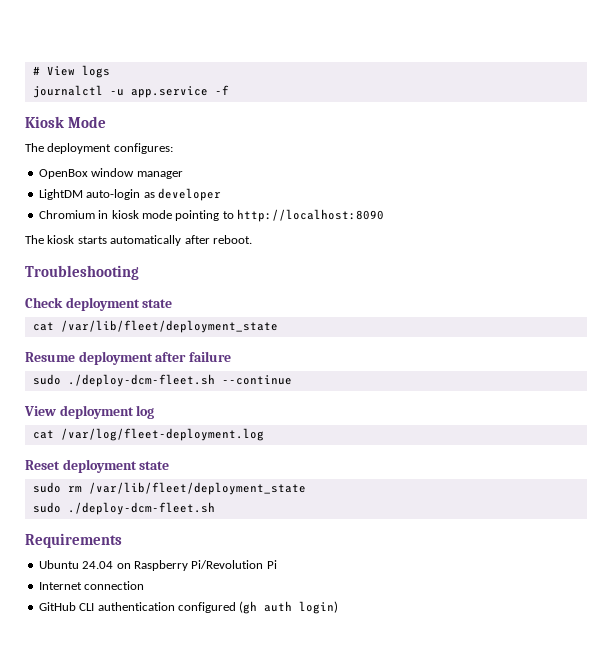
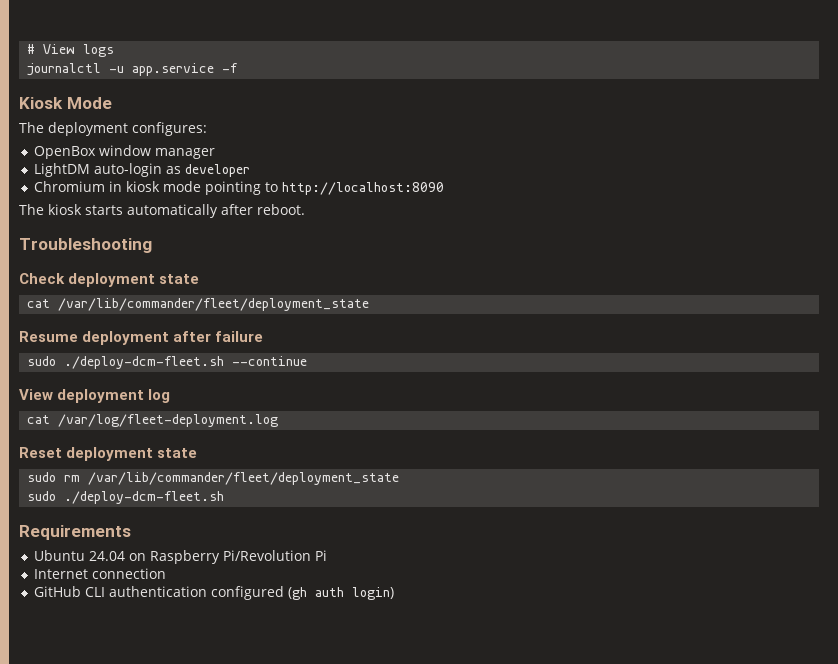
[60,320,278,333] /var/lib/fleet/deployment_state -> [58,298,370,311] /var/lib/commander/fleet/deployment_state
[88,482,306,495] /var/lib/fleet/deployment_state -> [88,472,400,485] /var/lib/commander/fleet/deployment_state

